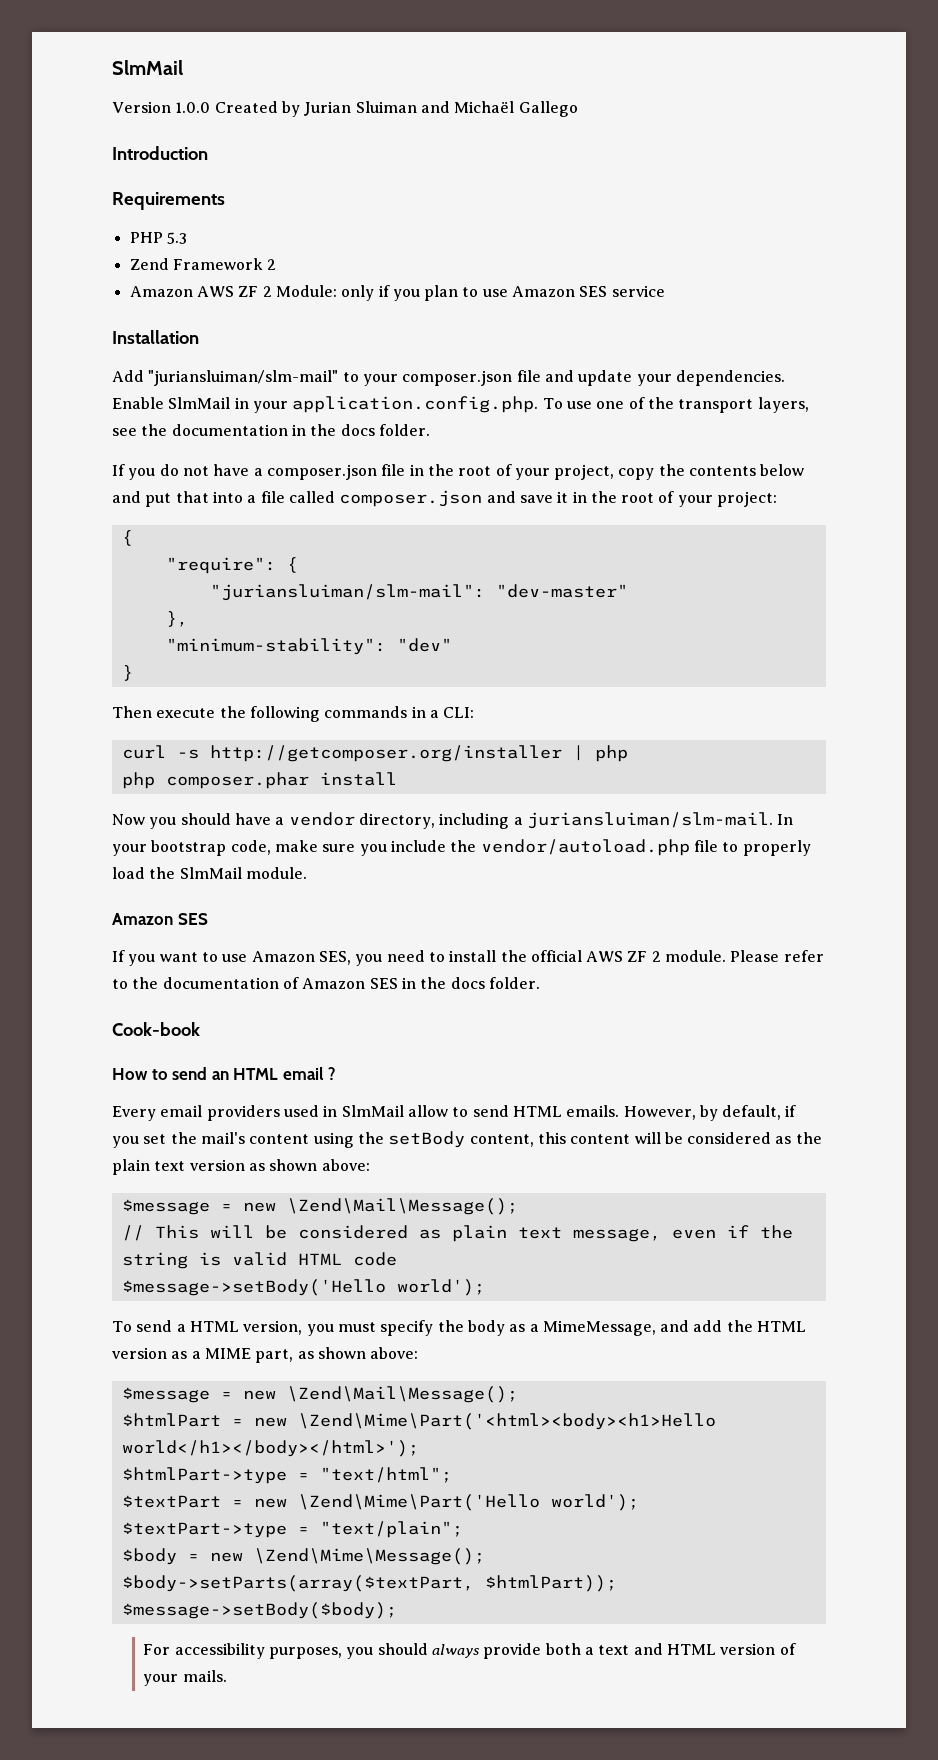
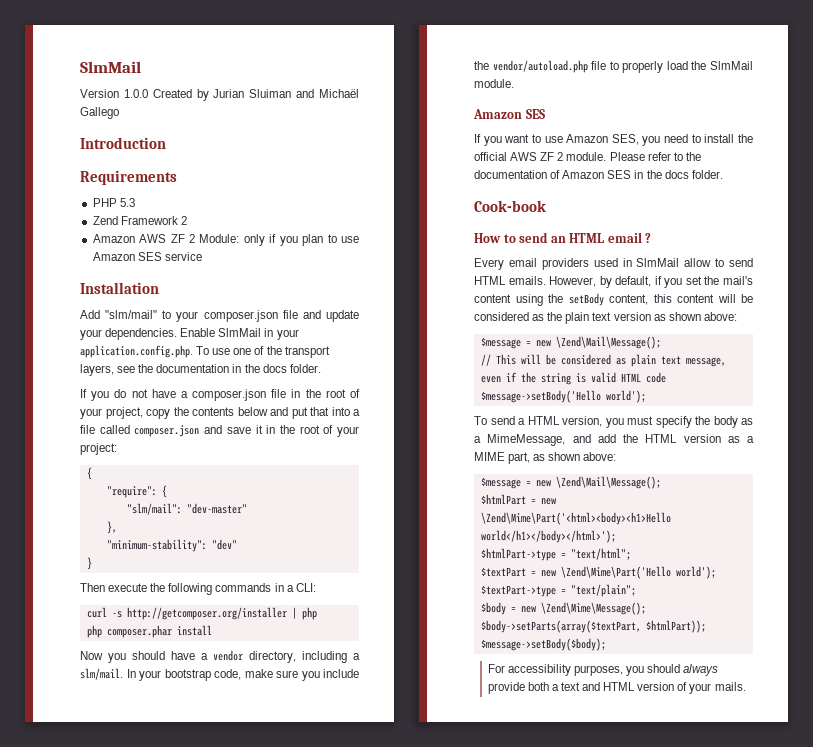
[148,370,339,386] "juriansluiman/slm-mail" -> [105,310,158,319] "slm/mail"
[209,584,485,601] "juriansluiman/slm-mail": -> [126,503,182,515] "slm/mail":
[526,812,773,829] juriansluiman/slm-mail. -> [80,668,123,680] slm/mail.

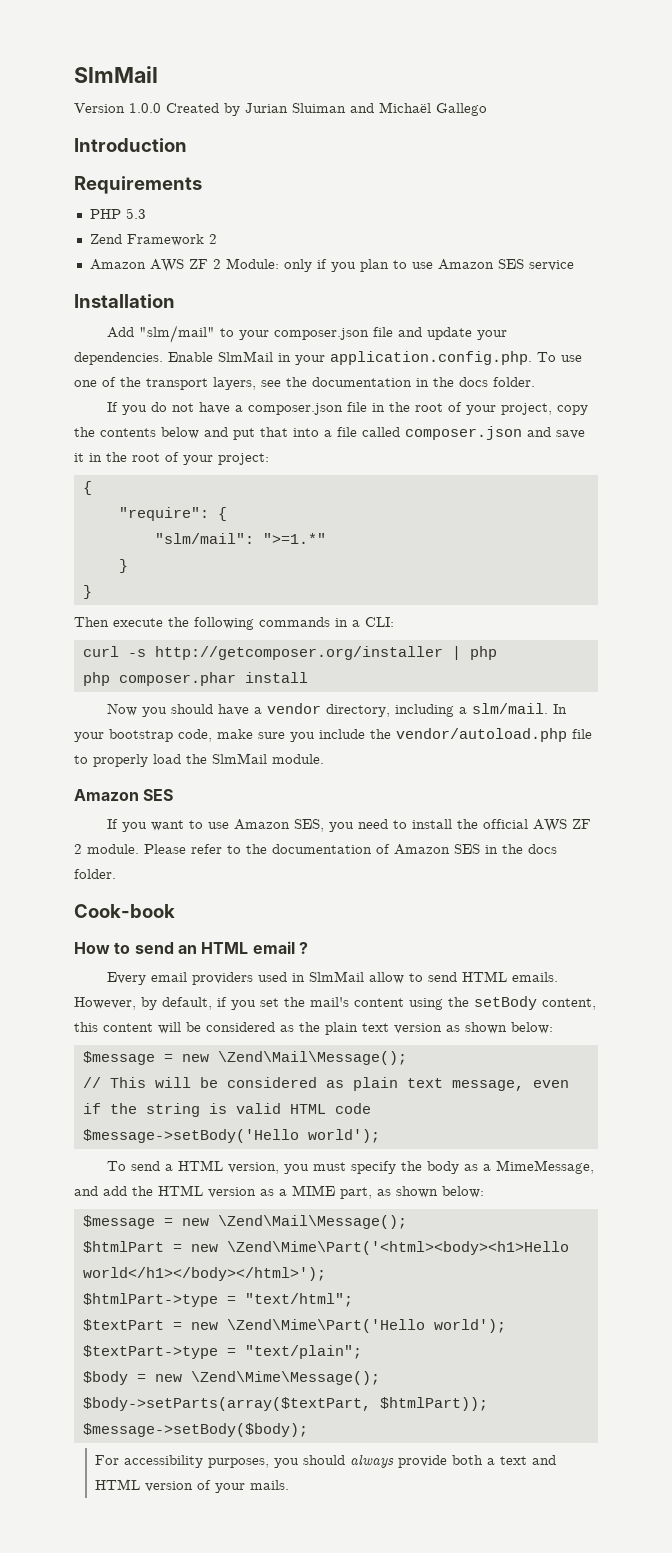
[186,503,247,514] [106,521,117,534] [106,539,237,552] "dev-master" // }, // "minimum-stability": "dev" -> [262,533,326,544] [118,559,128,573] ">=1.*" // }
[703,312,737,321] above: -> [511,1022,553,1034] below:
[583,452,617,461] above: -> [442,1186,484,1198] below:

